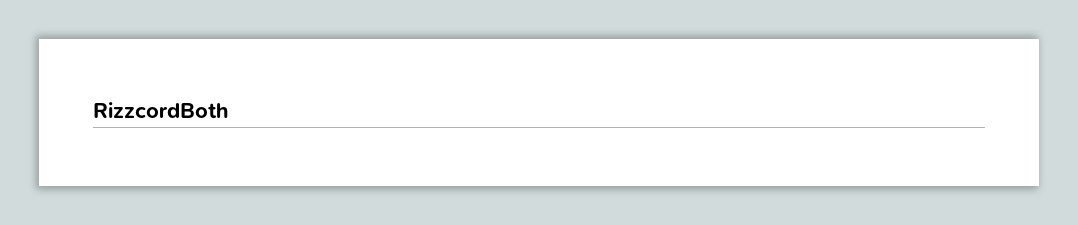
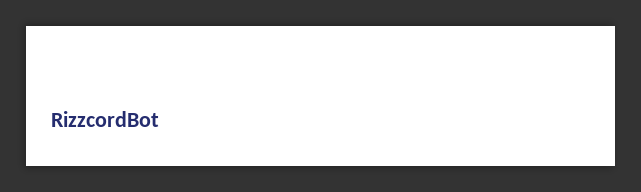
[93,102,228,118] RizzcordBoth -> [51,111,159,127] RizzcordBot

